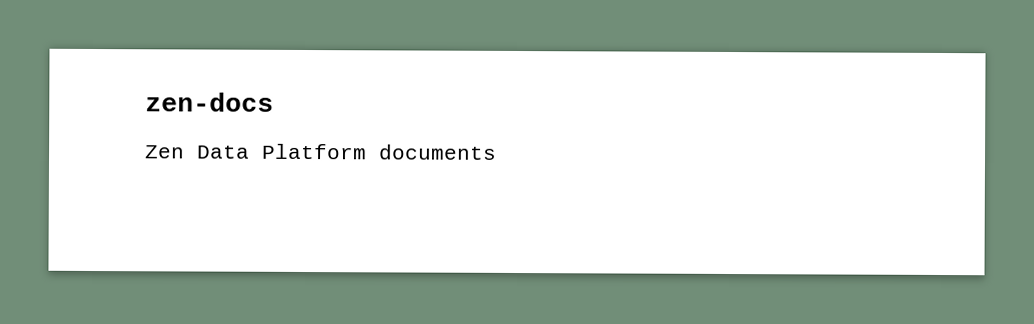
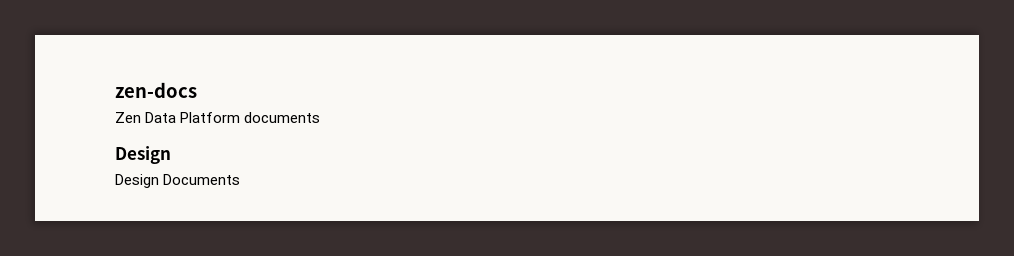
(497, 152) none -> [115,146,171,164] [115,174,241,188] // Design // Design Documents

